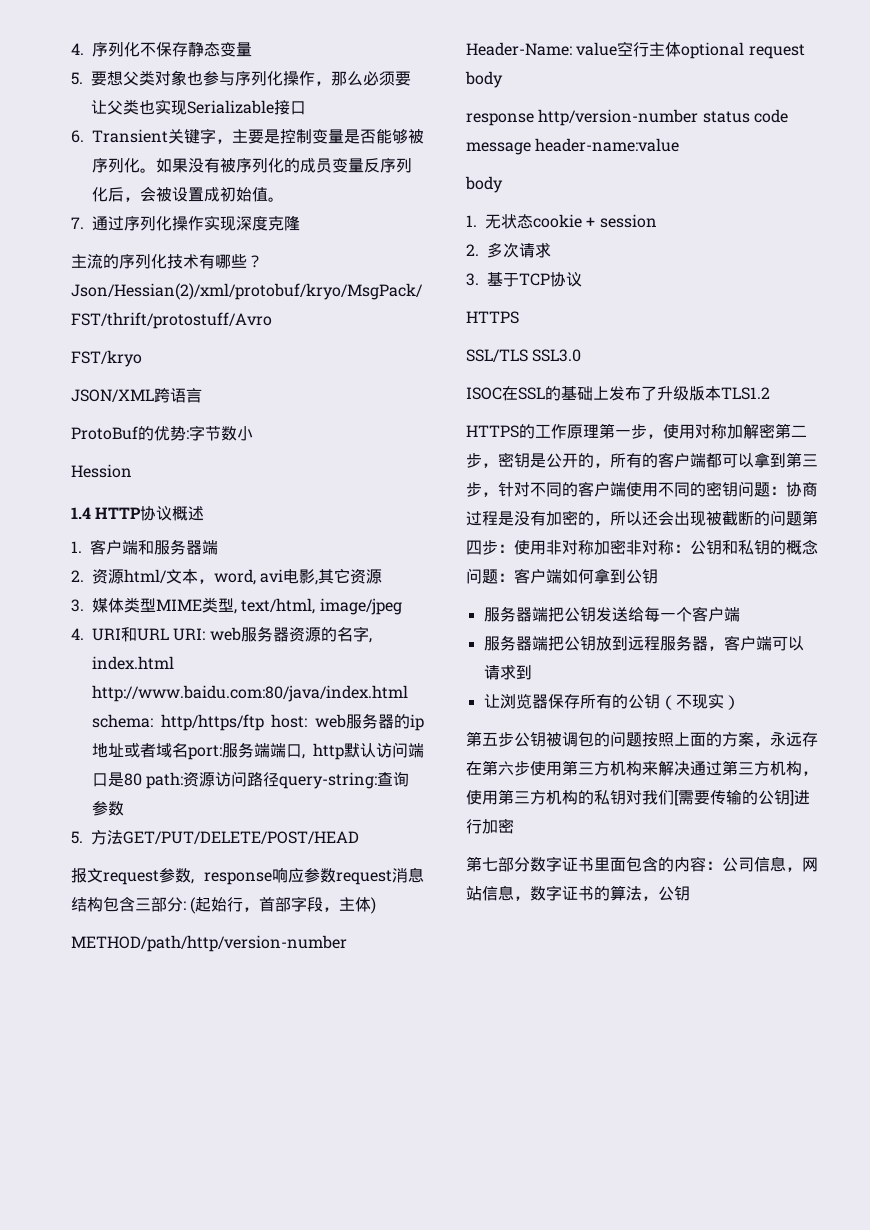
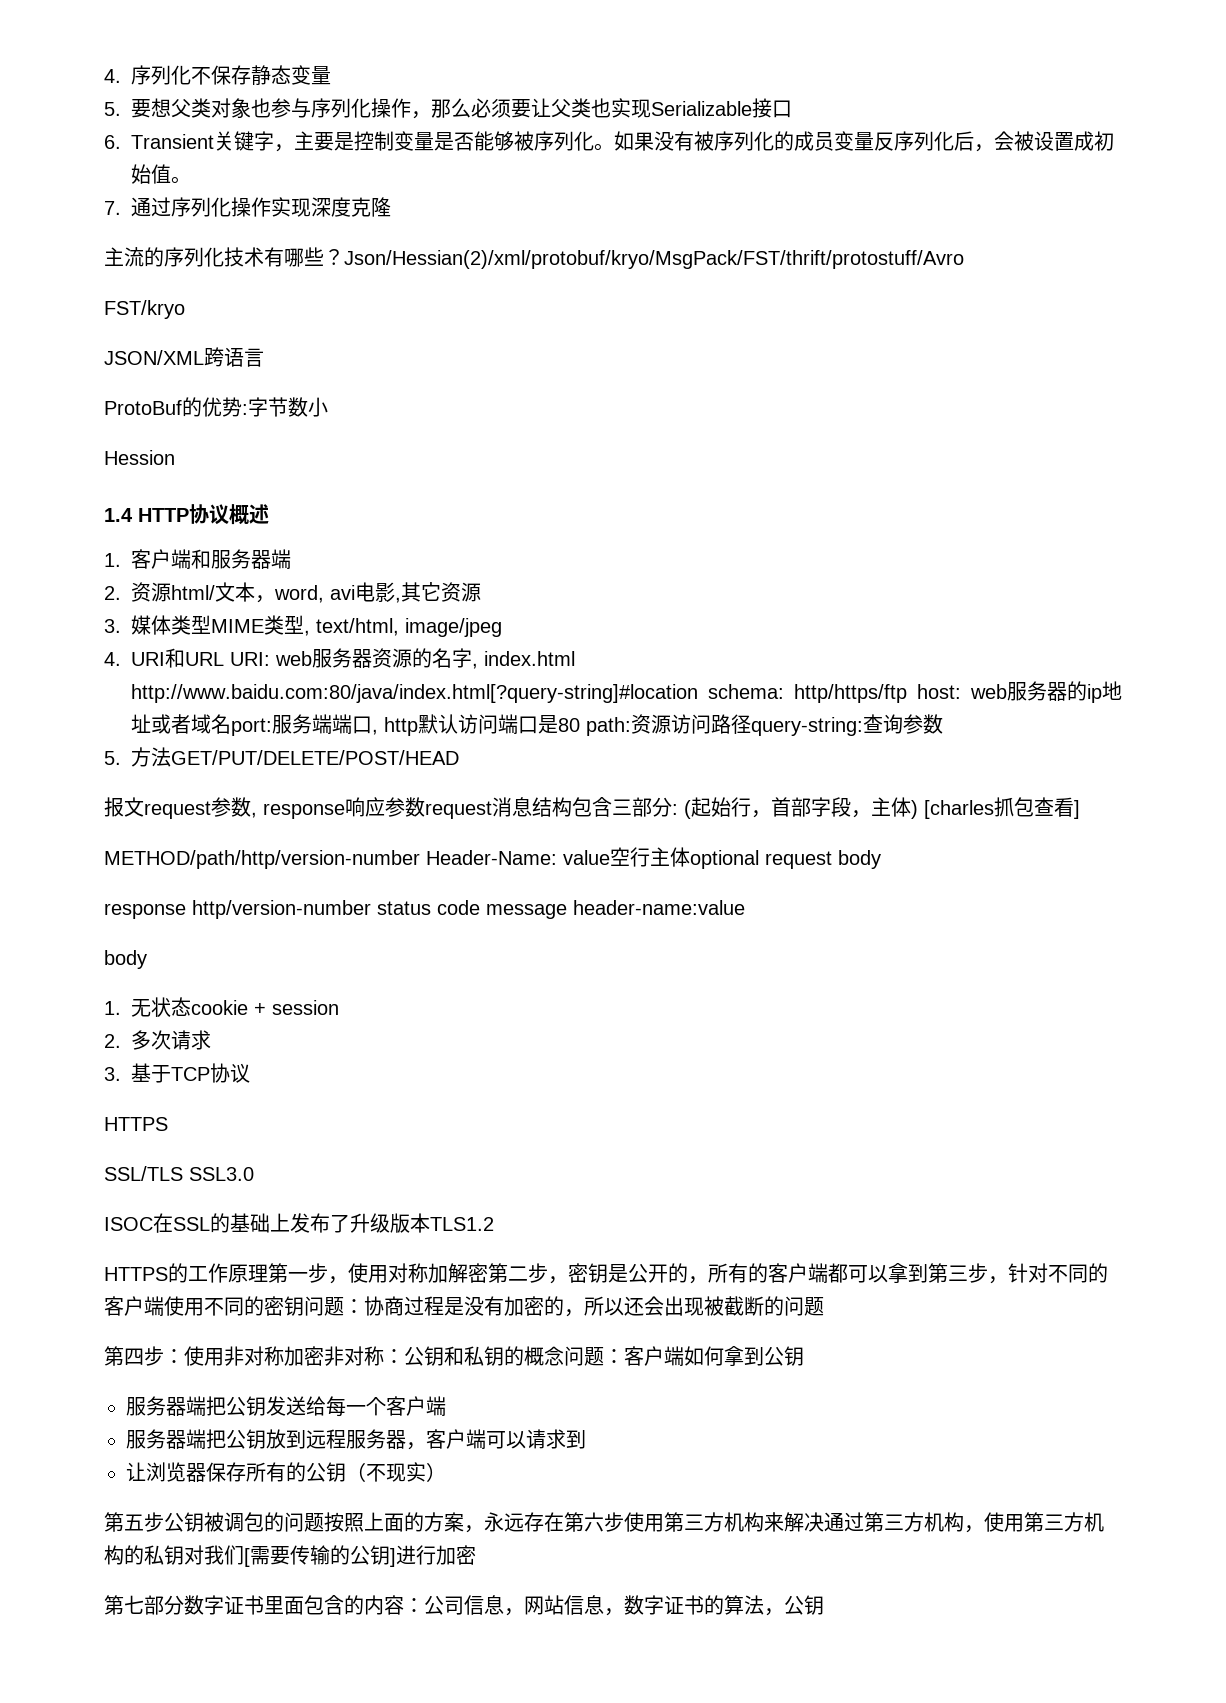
[92,685,408,702] http://www.baidu.com:80/java/index.html -> [131,684,698,703] http://www.baidu.com:80/java/index.html[?query-string]#location
(377, 905) none -> [924,797,1080,819] [charles抓包查看]
(802, 518) none -> (824, 1306) //

